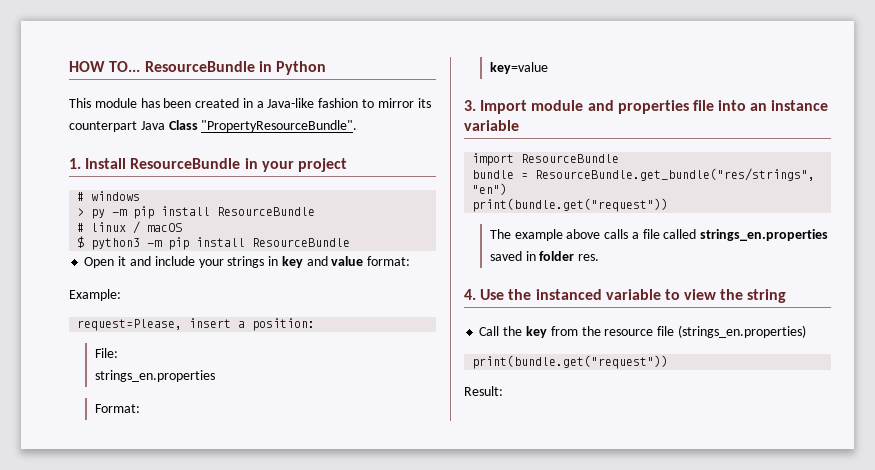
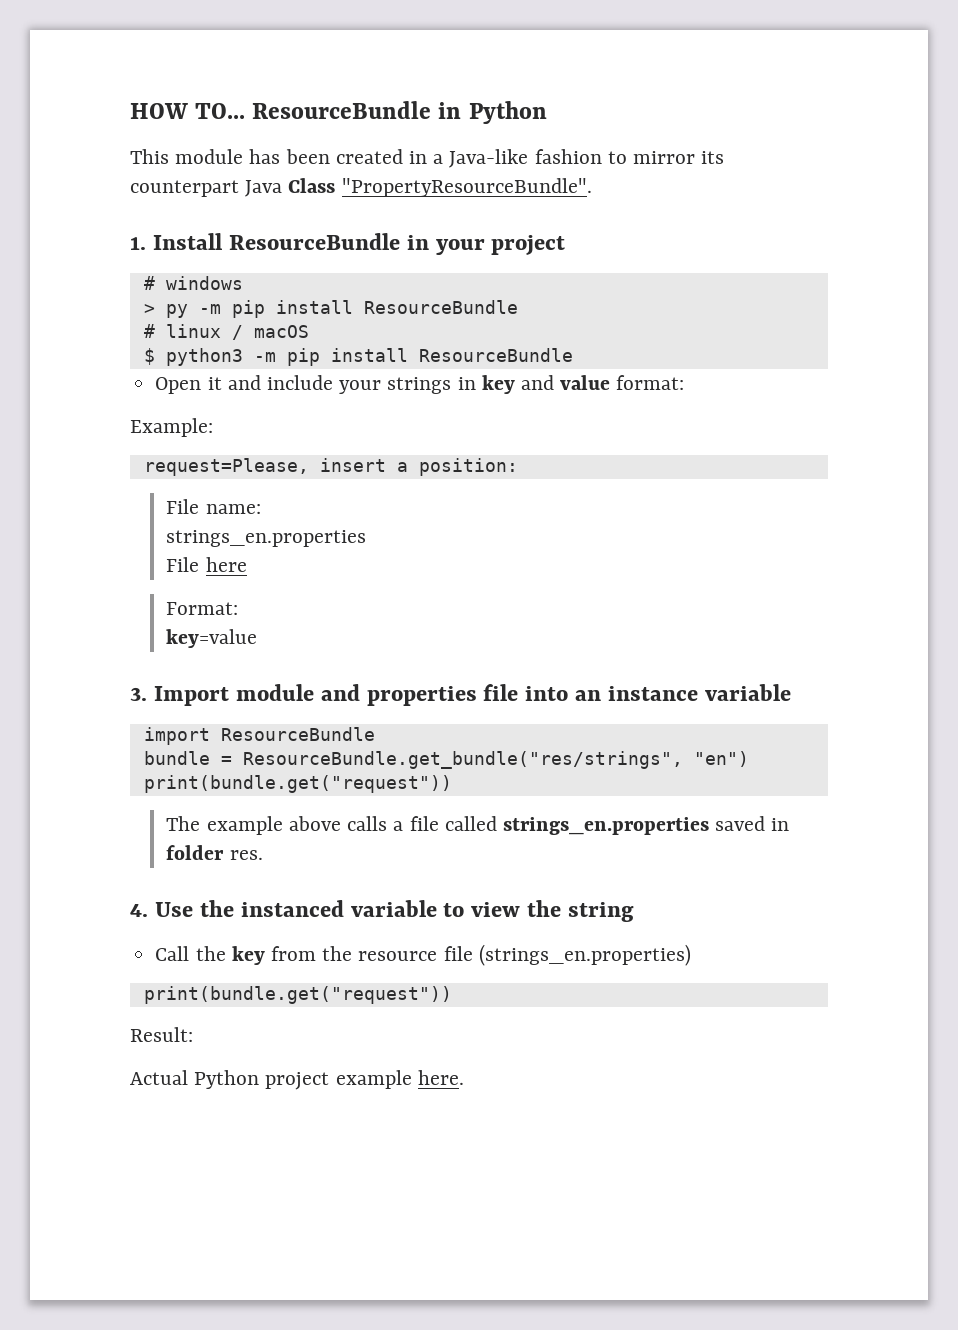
[94,348,118,358] [94,370,215,382] File: // strings_en.properties -> [166,499,261,514] [166,530,367,547] [166,557,247,572] File name: // strings_en.properties // File here
(503, 391) none -> [130,1070,464,1090] // Actual Python project example here.

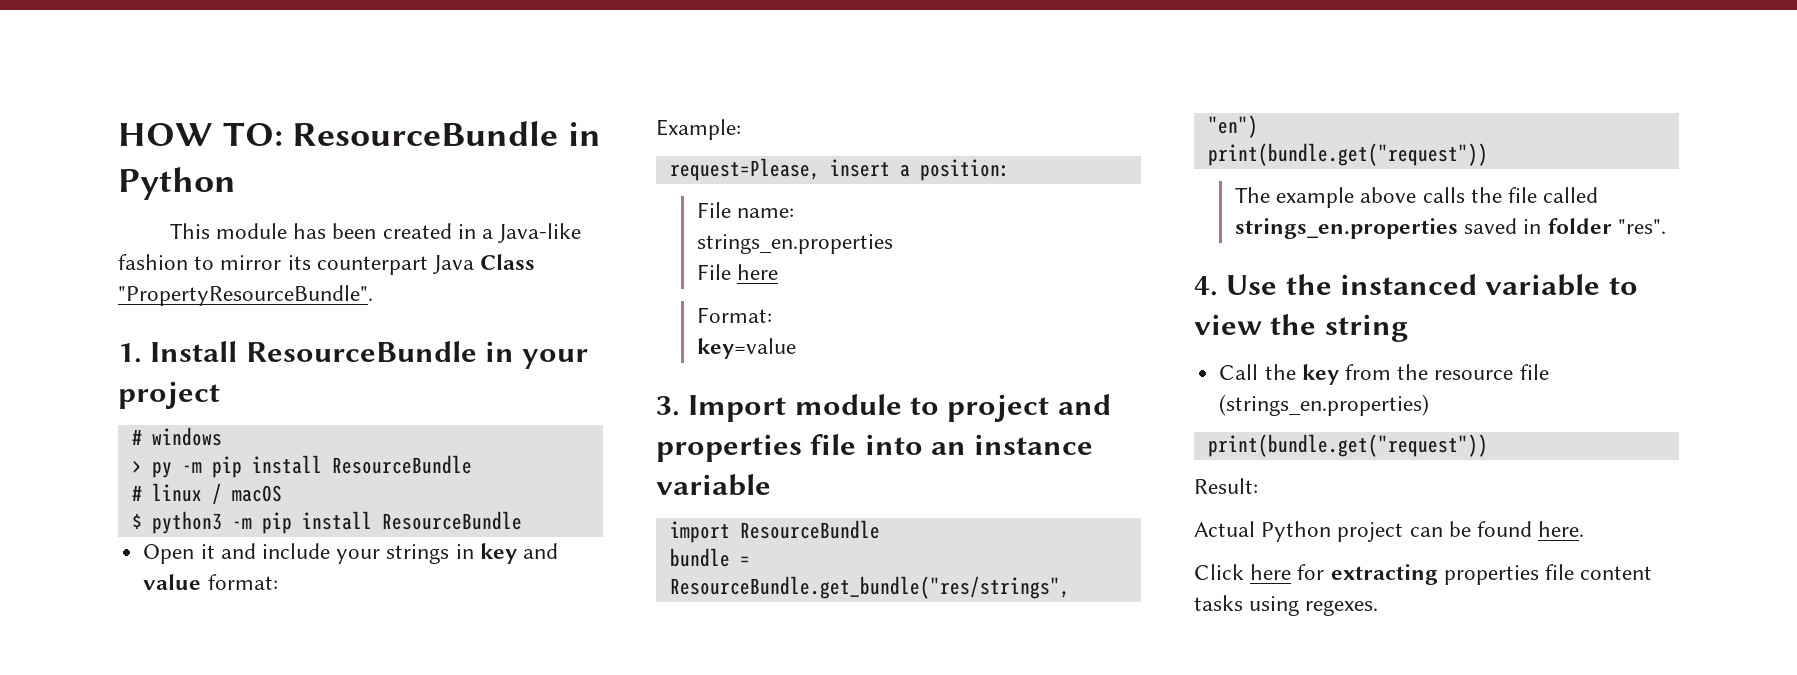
[195,103,246,119] TO... -> [222,122,283,146] TO:
(314, 692) none -> [910,394,1050,422] to project
[393,821,404,831] a -> [1470,187,1502,203] the
[229,850,263,860] res. -> [1617,219,1666,234] "res".
[335,1070,464,1089] example here. -> [1409,521,1585,537] [1194,564,1653,585] [1194,595,1379,616] can be found here. // Click here for extracting properties file content tasks using regexes.

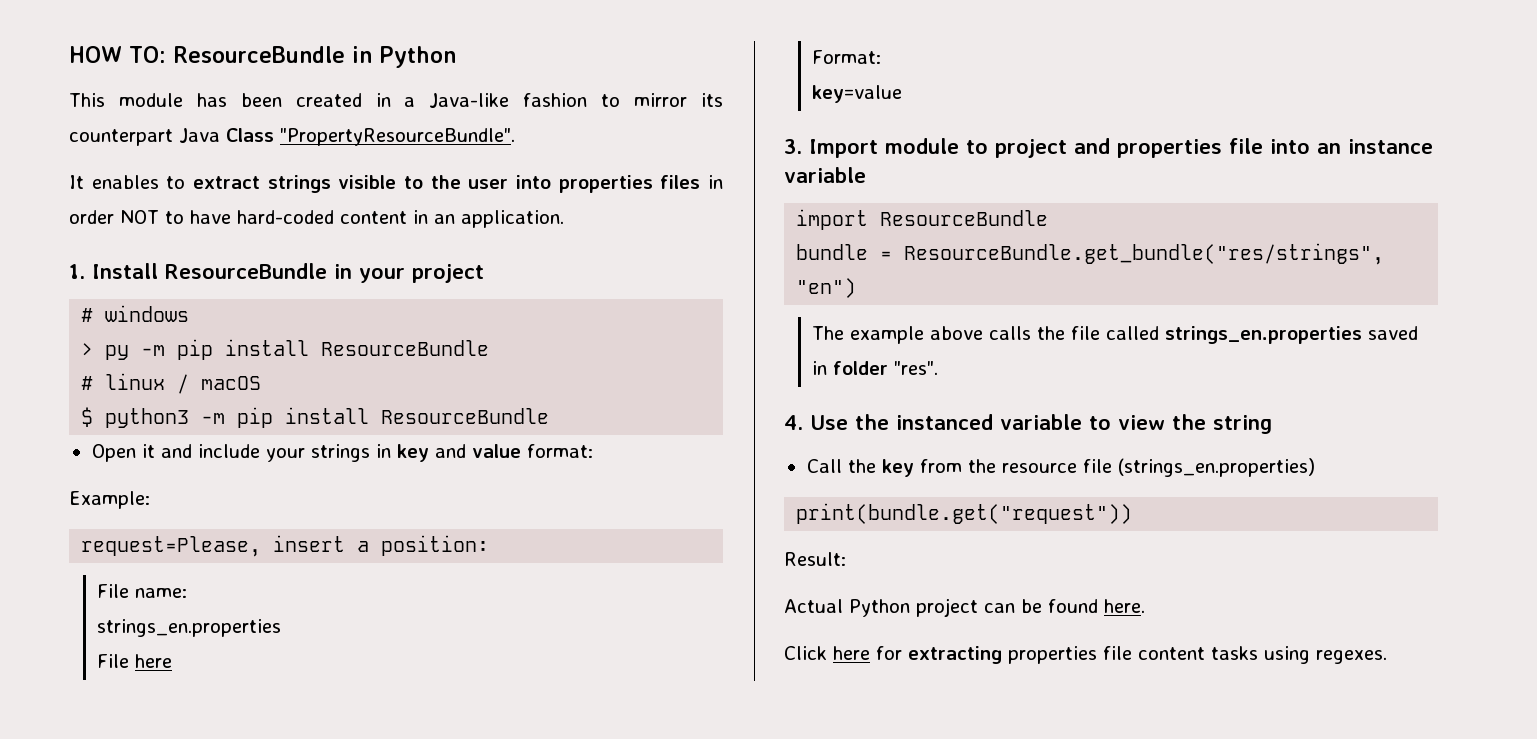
(373, 295) none -> [69,175,723,193] [69,210,564,228] // It enables to extract strings visible to the user into properties files in order NOT to have hard-coded content in an application.
[1207,143,1488,166] // print(bundle.get("request")) -> (857, 288) none

